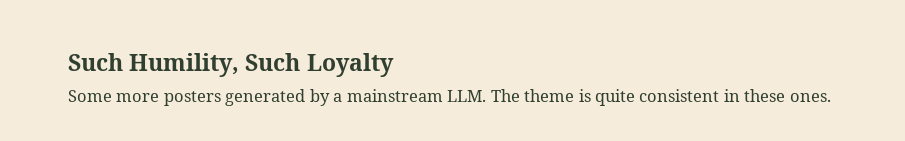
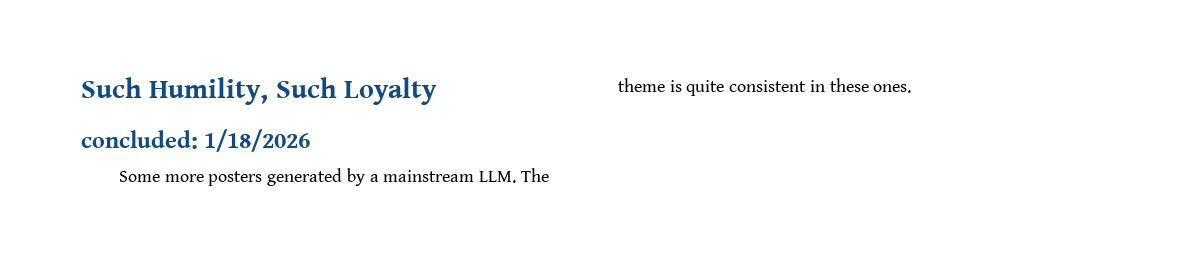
(394, 65) none -> [81,129,311,152] // concluded: 1/18/2026

